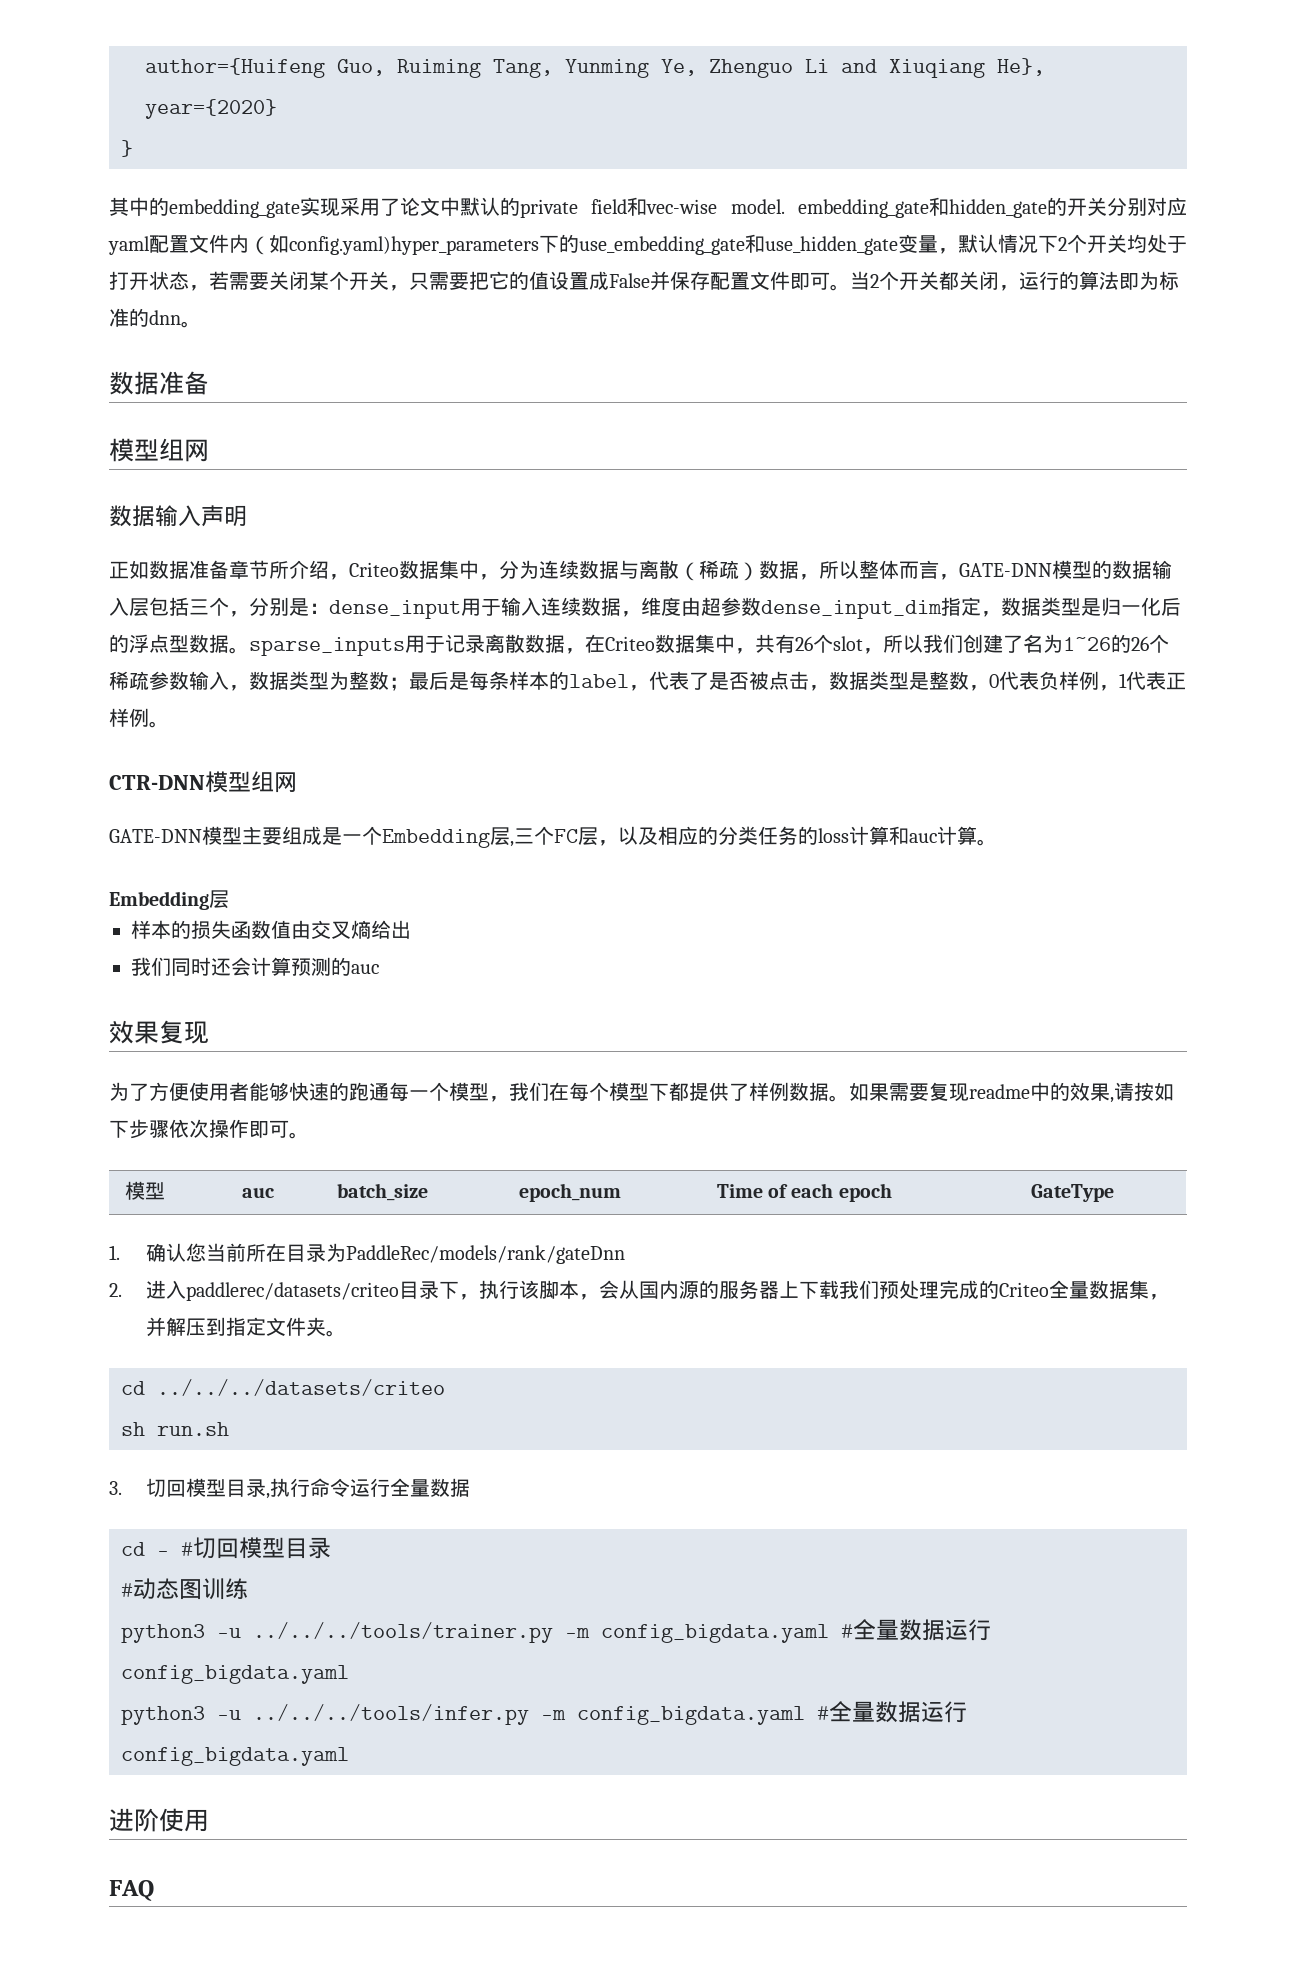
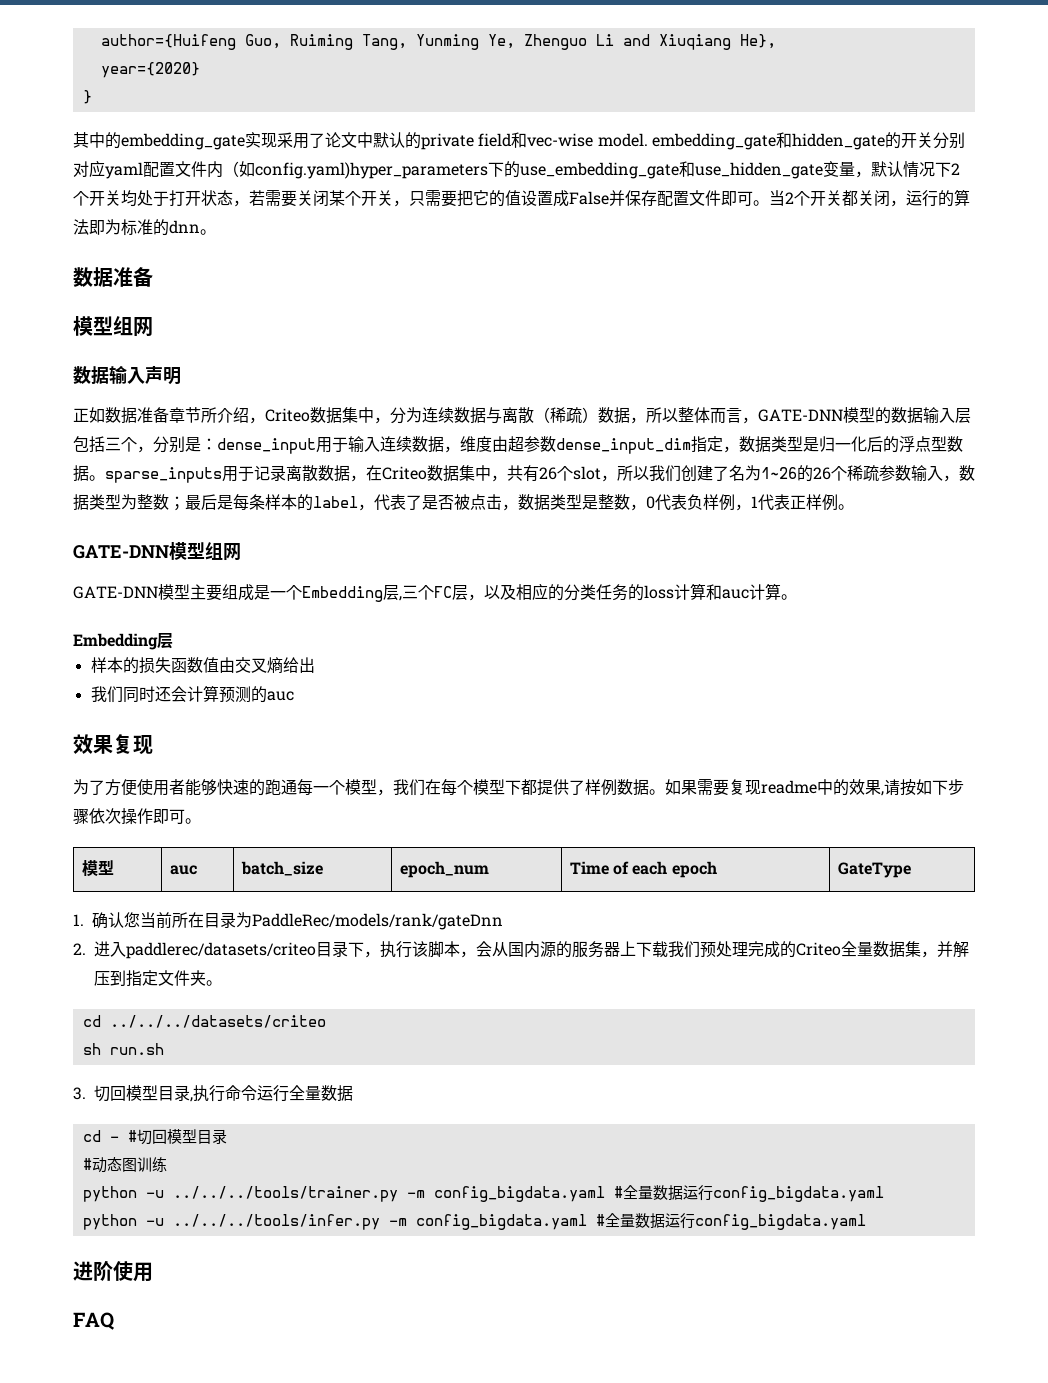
[109,775,205,790] CTR-DNN -> [73,545,169,559] GATE-DNN
[121,1624,205,1643] python3 -> [82,1186,137,1202] python
[121,1706,205,1725] python3 -> [82,1214,137,1230] python

